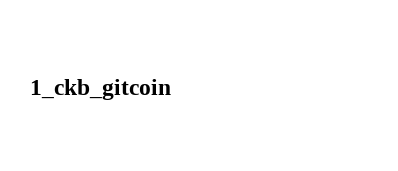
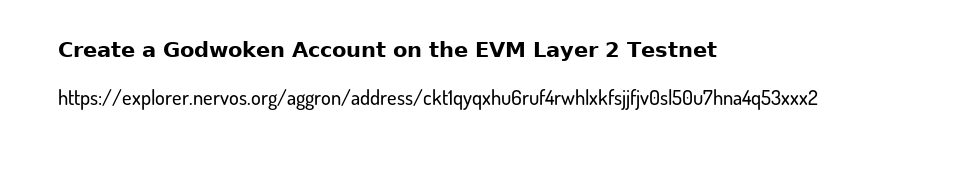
[30,79,171,100] 1_ckb_gitcoin -> [58,41,717,61] [58,89,818,110] Create a Godwoken Account on the EVM Layer 2 Testnet // https://explorer.nervos.org/aggron/address/ckt1qyqxhu6ruf4rwhlxkfsjjfjv0sl50u7hna4q53xxx2

